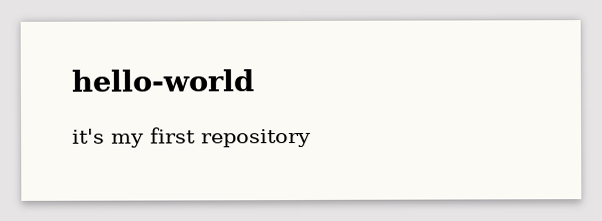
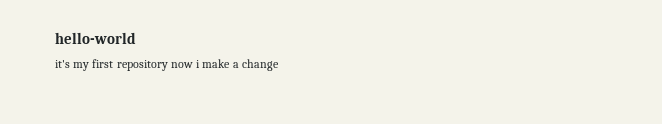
(311, 138) none -> [170,59,279,71] now i make a change

